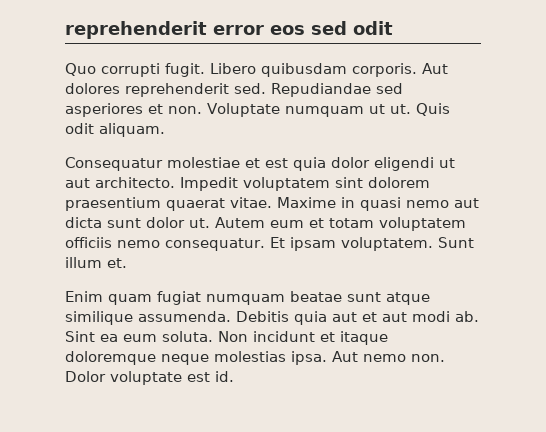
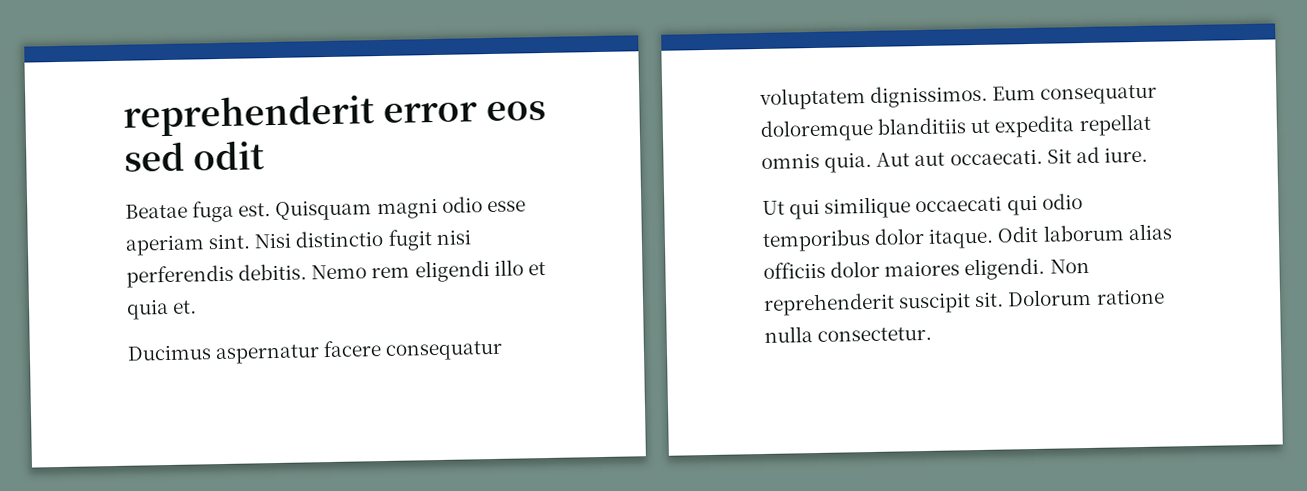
[65,63,448,77] [65,83,403,97] [65,103,450,117] [65,123,165,137] [65,157,455,171] [65,177,430,191] [65,197,479,211] [65,217,466,231] [65,237,474,251] [65,257,127,268] [65,291,430,305] [65,311,479,325] [65,331,388,345] [65,351,445,365] [65,371,234,385] Quo corrupti fugit. Libero quibusdam corporis. Aut dolores reprehenderit sed. Repudiandae sed asperiores et non. Voluptate numquam ut ut. Quis odit aliquam. // Consequatur molestiae et est quia dolor eligendi ut aut architecto. Impedit voluptatem sint dolorem praesentium quaerat vitae. Maxime in quasi nemo aut dicta sunt dolor ut. Autem eum et totam voluptatem officiis nemo consequatur. Et ipsam voluptatem. Sunt illum et. // Enim quam fugiat numquam beatae sunt atque similique assumenda. Debitis quia aut et aut modi ab. Sint ea eum soluta. Non incidunt et itaque doloremque neque molestias ipsa. Aut nemo non. Dolor voluptate est id. -> [125,196,526,223] [125,229,471,256] [126,259,546,288] [126,298,198,320] [127,340,504,365] [759,84,1158,111] [760,113,1152,142] [761,146,1148,173] [762,193,1083,220] [762,223,1172,252] [763,257,1090,281] [763,288,1165,316] [764,326,933,343] Beatae fuga est. Quisquam magni odio esse aperiam sint. Nisi distinctio fugit nisi perferendis debitis. Nemo rem eligendi illo et quia et. // Ducimus aspernatur facere consequatur voluptatem dignissimos. Eum consequatur doloremque blanditiis ut expedita repellat omnis quia. Aut aut occaecati. Sit ad iure. // Ut qui similique occaecati qui odio temporibus dolor itaque. Odit laborum alias officiis dolor maiores eligendi. Non reprehenderit suscipit sit. Dolorum ratione nulla consectetur.

